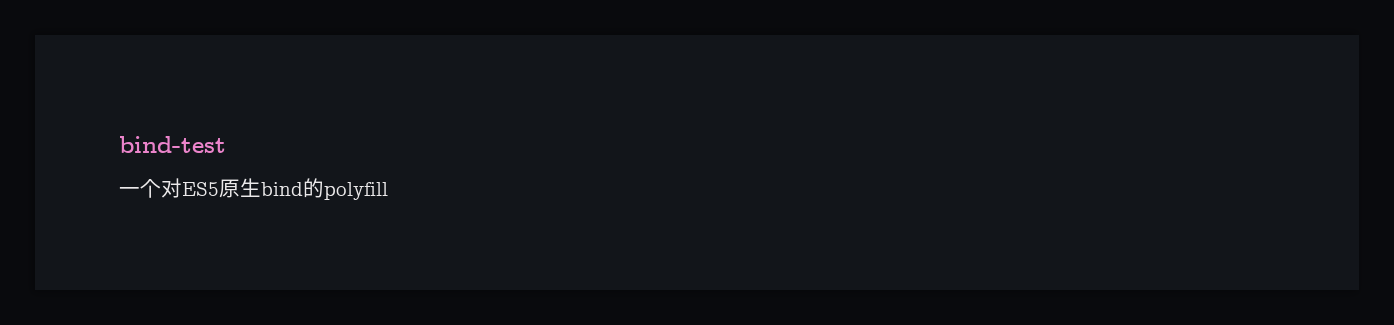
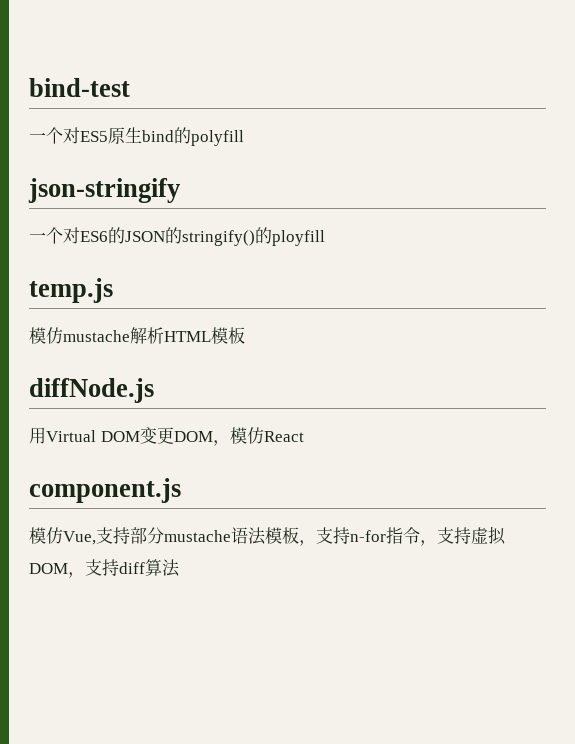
(388, 191) none -> [28,178,180,203] [29,227,325,246] [29,278,113,303] [29,327,245,344] [29,378,154,403] [29,427,304,446] [29,478,181,503] [29,526,506,546] [29,559,180,578] // json-stringify // 一个对ES6的JSON的stringify()的ployfill // temp.js // 模仿mustache解析HTML模板 // diffNode.js // 用Virtual DOM变更DOM，模仿React // component.js // 模仿Vue,支持部分mustache语法模板，支持n-for指令，支持虚拟DOM，支持diff算法

